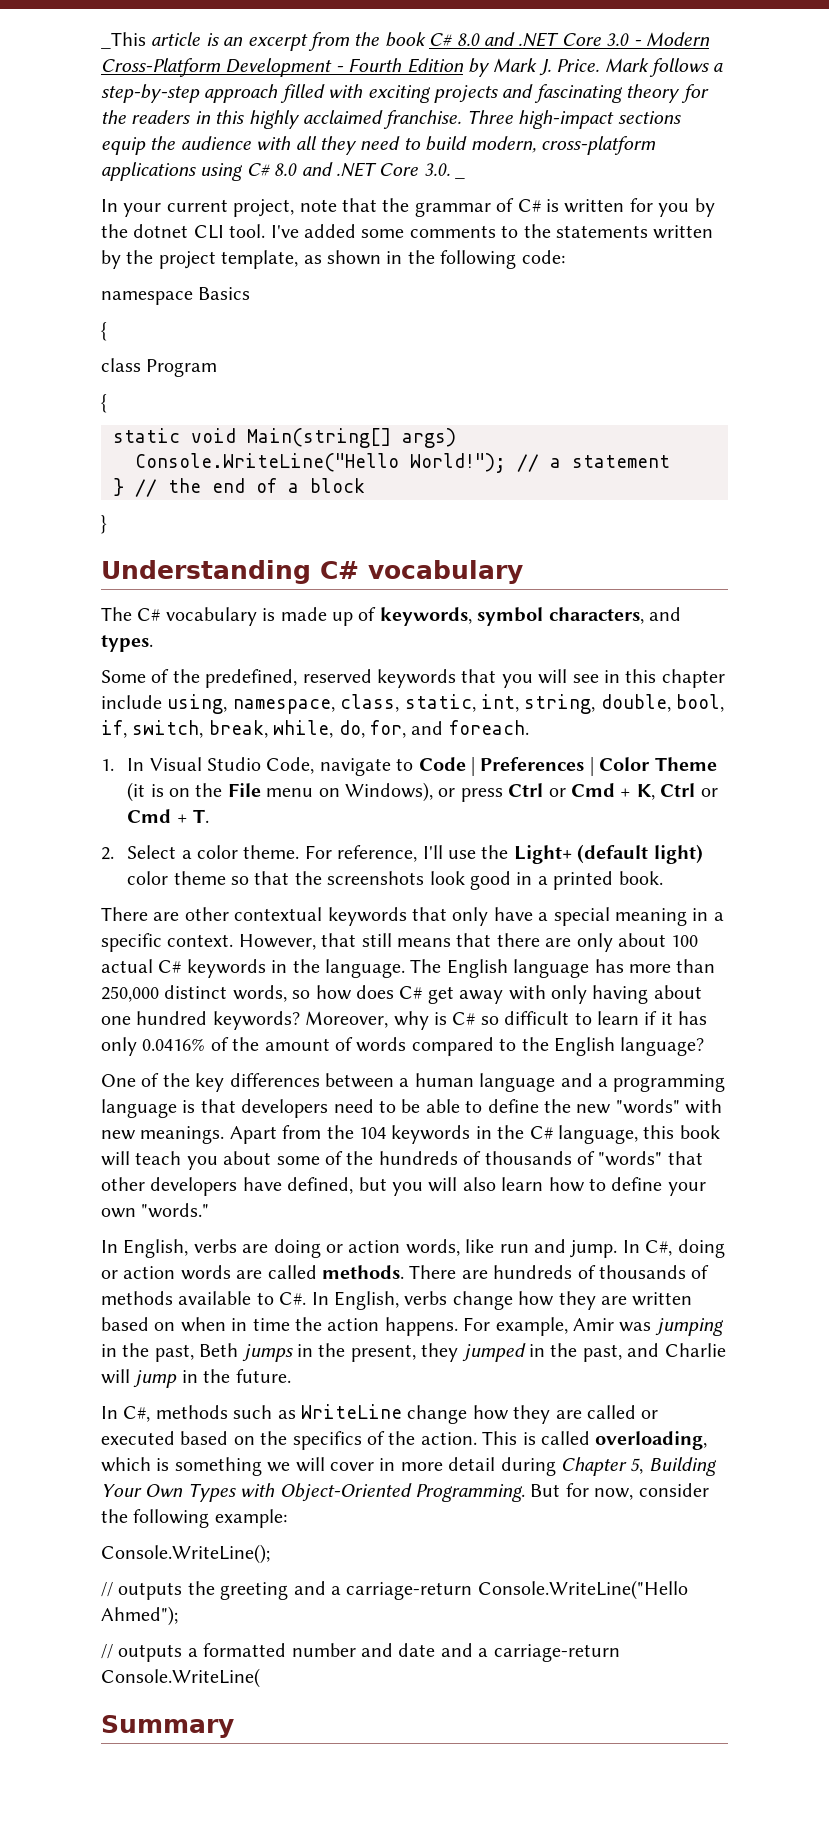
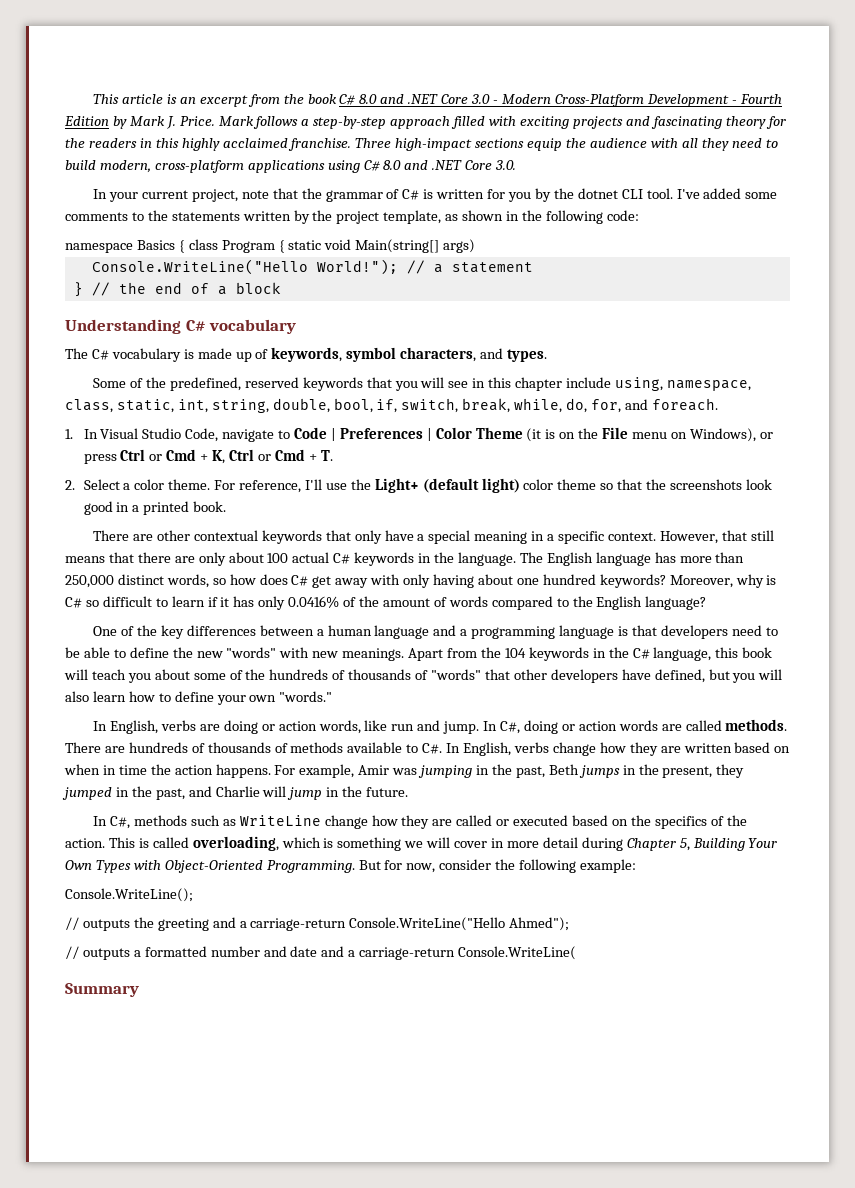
[101,32,146,49] _This -> [93,94,120,104] This
[455,176,466,179] _ -> (517, 165) none
[101,322,107,341] // { // -> [178,240,185,253] {
[101,394,107,413] // { // -> [278,240,285,253] {
[101,515,107,534] // } -> (281, 288) none

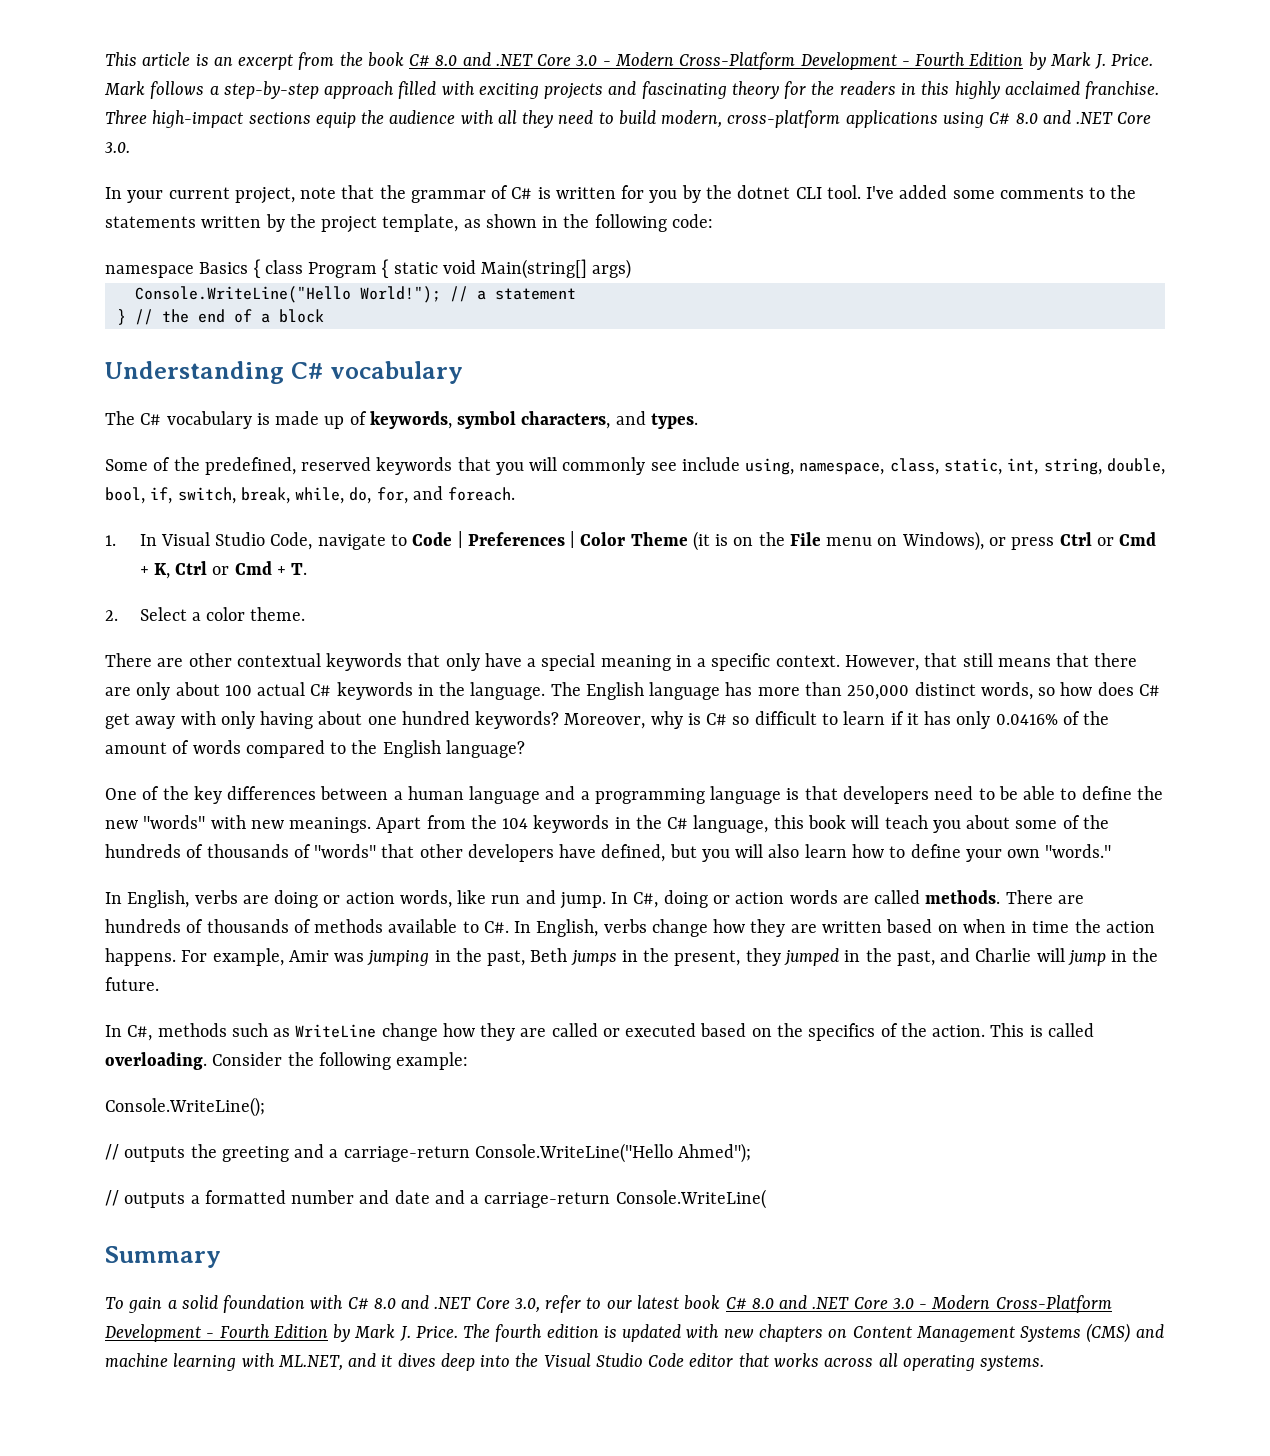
[448,377,563,391] see in this chapter -> [562,457,677,475] commonly see
[214,478,772,493] [83,501,227,515] For reference, I'll use the Light+ (default light) color theme so that the screenshots look good in a printed book. -> (306, 614) none
[192,836,778,851] [65,859,492,873] overloading, which is something we will cover in more detail during Chapter 5, Building Your Own Types with Object-Oriented Programming. But for now, consider -> [105,1052,283,1070] overloading. Consider
(139, 990) none -> [105,1295,1112,1313] [105,1323,1164,1343] [105,1353,1045,1371] // To gain a solid foundation with C# 8.0 and .NET Core 3.0, refer to our latest book C# 8.0 and .NET Core 3.0 - Modern Cross-Platform Development - Fourth Edition by Mark J. Price. The fourth edition is updated with new chapters on Content Management Systems (CMS) and machine learning with ML.NET, and it dives deep into the Visual Studio Code editor that works across all operating systems.

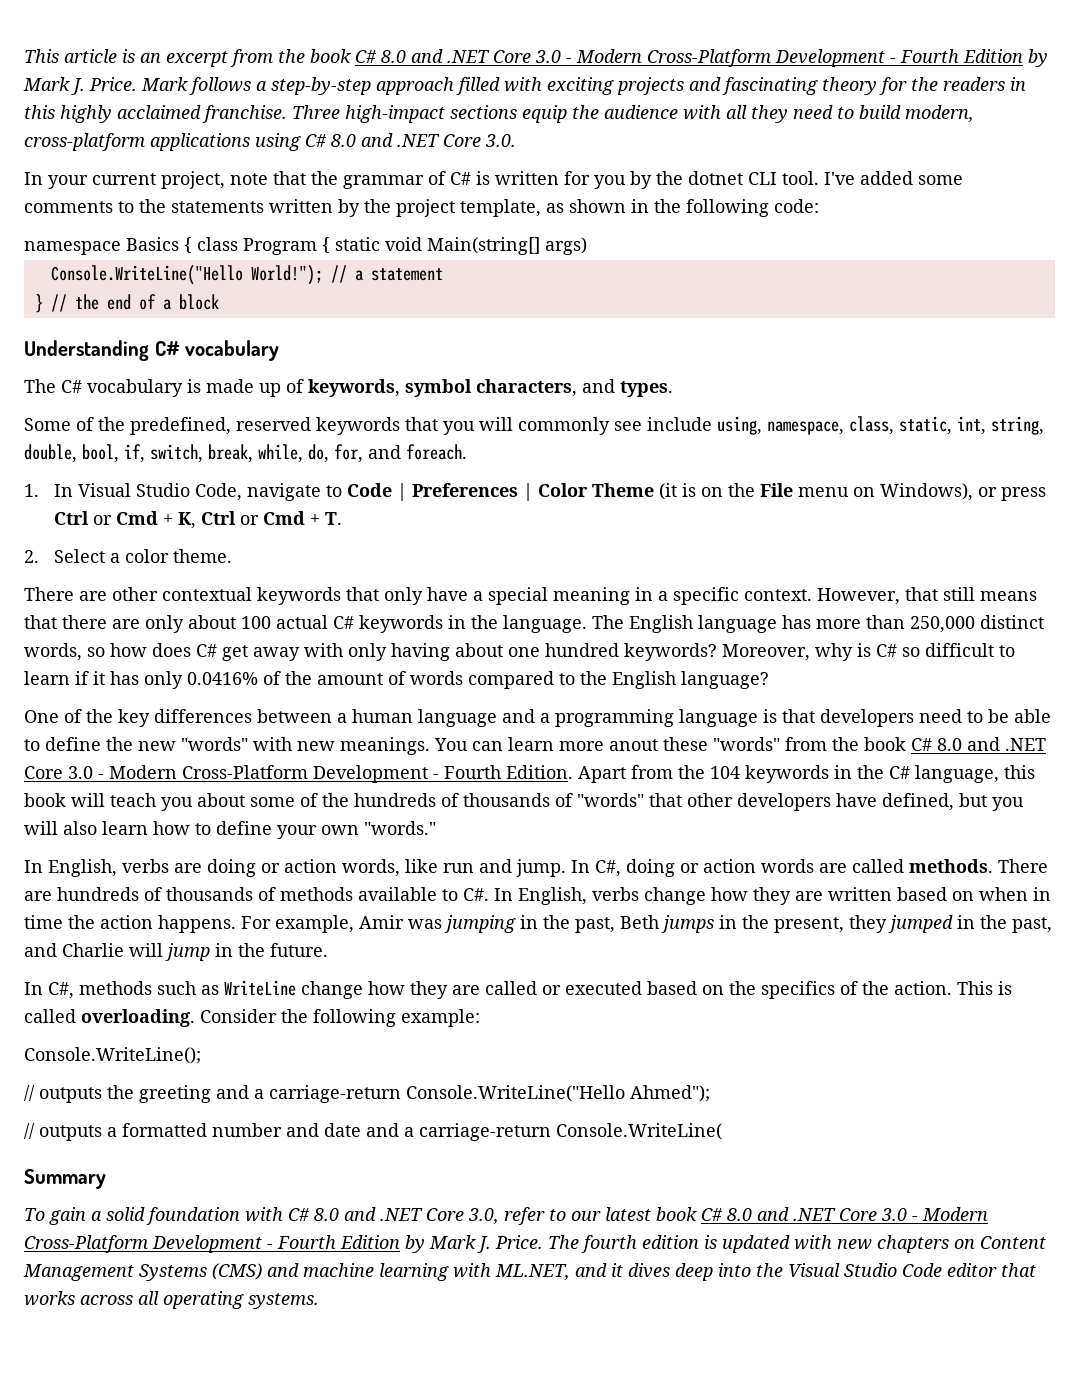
(372, 825) none -> [434,737,1046,751] [24,765,573,783] You can learn more anout these "words" from the book C# 8.0 and .NET Core 3.0 - Modern Cross-Platform Development - Fourth Edition.

